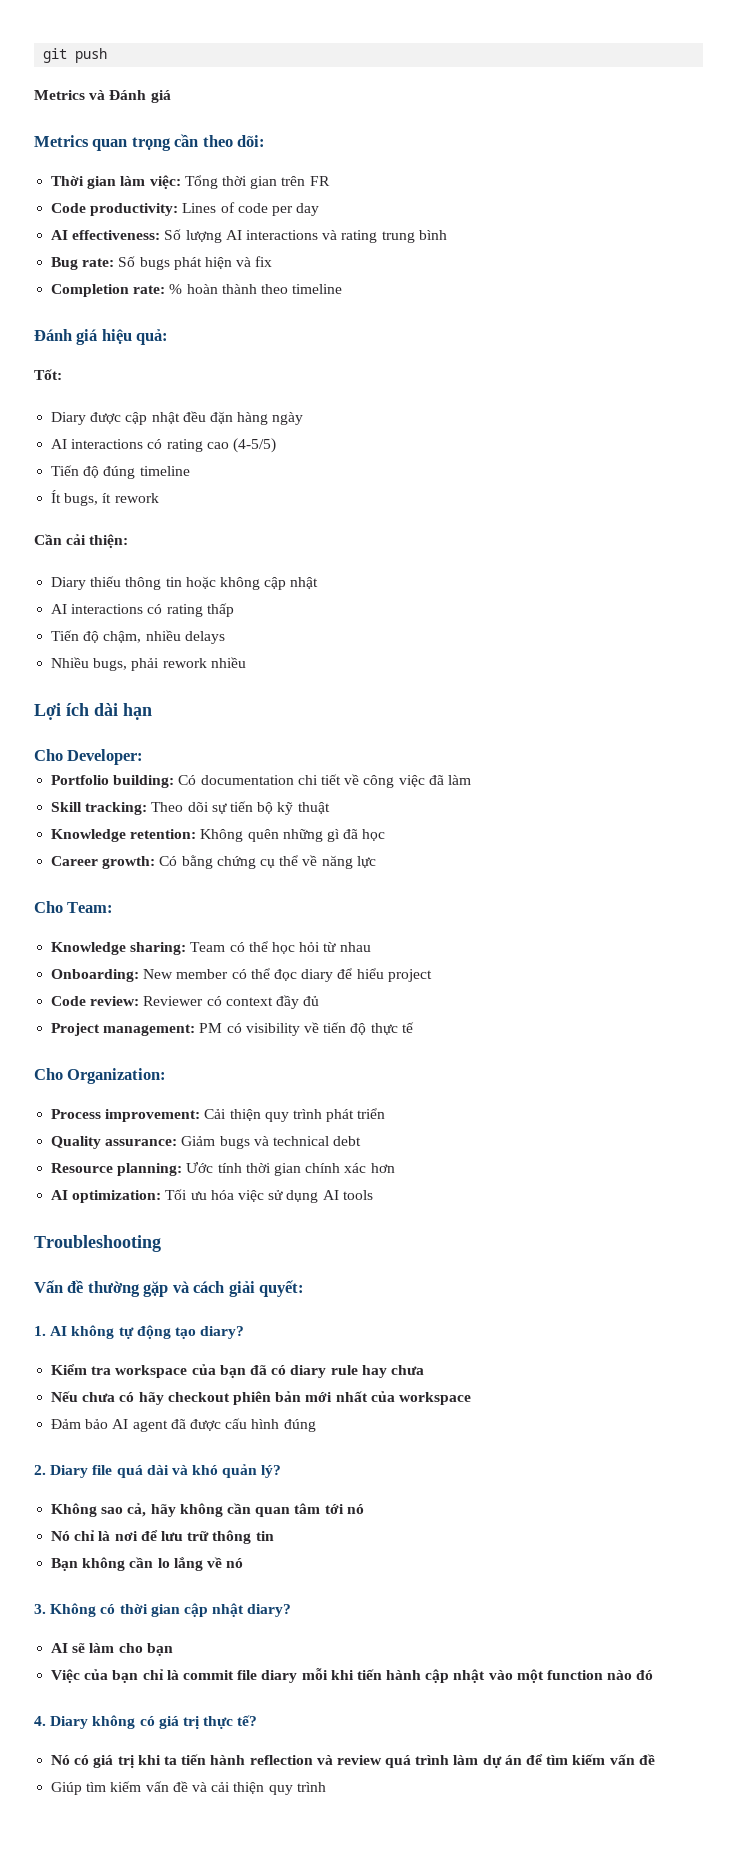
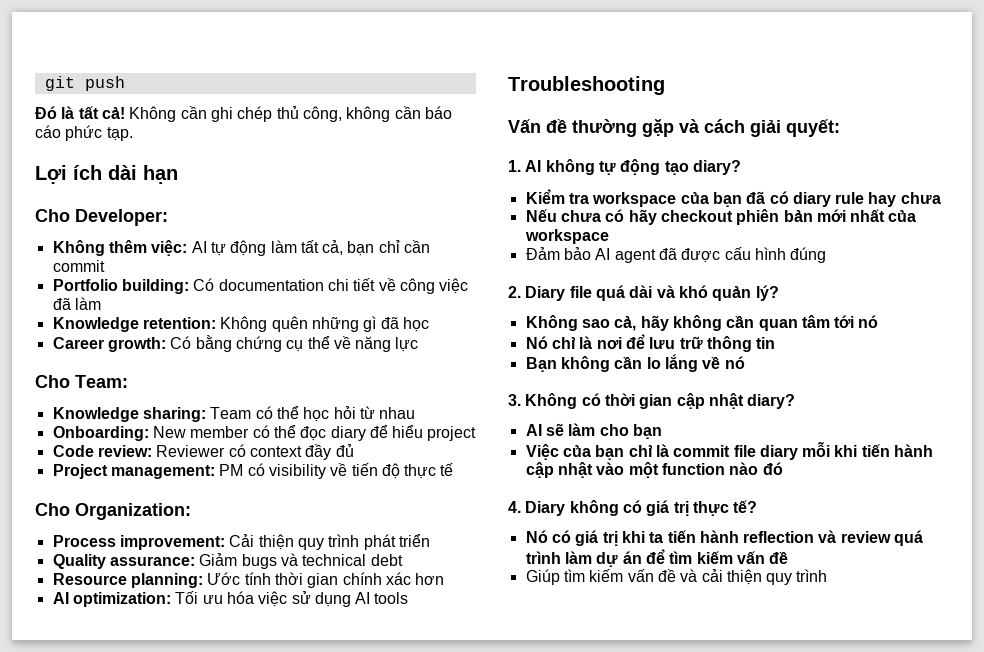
[34,90,171,103] [34,134,266,151] [51,175,330,189] [51,202,320,216] [51,229,447,243] [51,256,273,270] [51,284,343,297] [34,329,169,345] [34,369,62,380] [51,411,304,425] [51,438,276,453] [51,465,190,479] [51,490,159,506] [34,534,129,548] [51,576,319,590] [51,603,234,617] [51,630,225,644] [51,657,246,671] Metrics và Đánh giá // Metrics quan trọng cần theo dõi: // Thời gian làm việc: Tổng thời gian trên FR // Code productivity: Lines of code per day // AI effectiveness: Số lượng AI interactions và rating trung bình // Bug rate: Số bugs phát hiện và fix // Completion rate: % hoàn thành theo timeline // Đánh giá hiệu quả: // Tốt: // Diary được cập nhật đều đặn hàng ngày // AI interactions có rating cao (4-5/5) // Tiến độ đúng timeline // Ít bugs, ít rework // Cần cải thiện: // Diary thiếu thông tin hoặc không cập nhật // AI interactions có rating thấp // Tiến độ chậm, nhiều delays // Nhiều bugs, phải rework nhiều -> [35,106,452,122] [35,125,133,141] Đó là tất cả! Không cần ghi chép thủ công, không cần báo cáo phức tạp.
(144, 757) none -> [52,240,431,256] [52,260,105,272] // Không thêm việc: AI tự động làm tất cả, bạn chỉ cần commit
[51,801,330,815] // Skill tracking: Theo dõi sự tiến bộ kỹ thuật -> (101, 303) none

